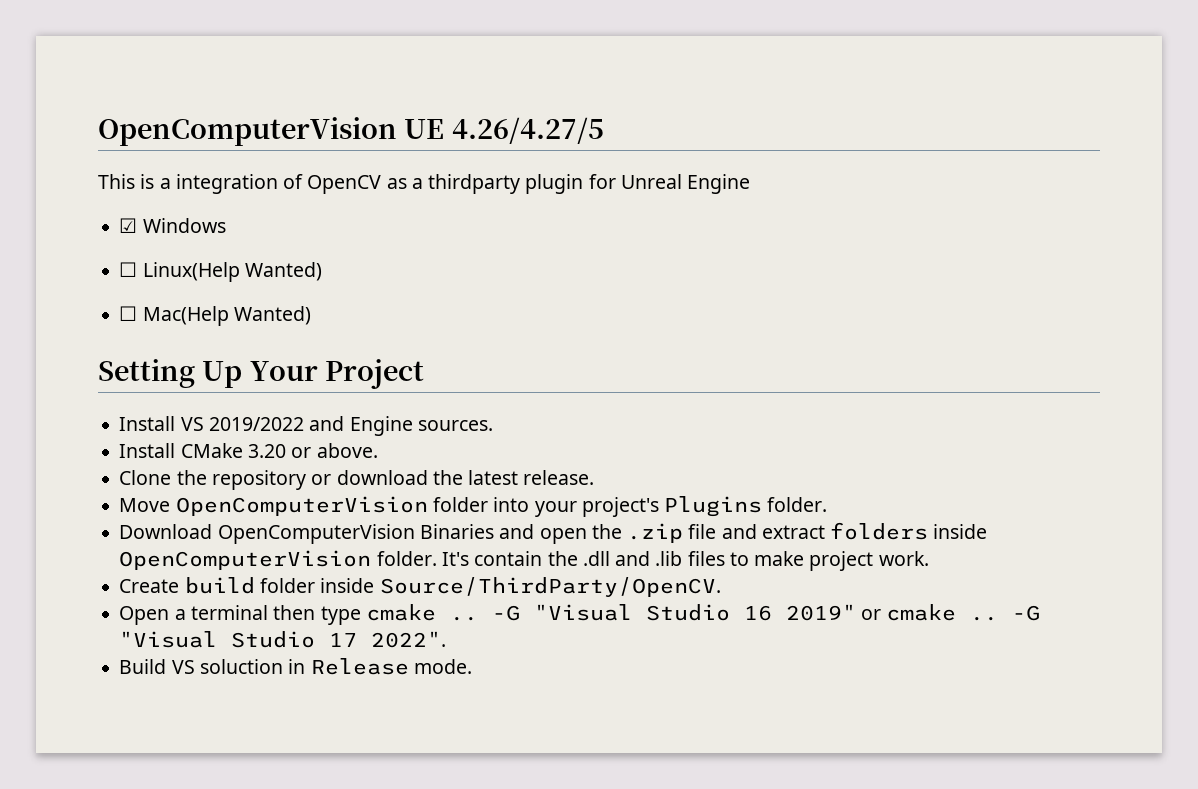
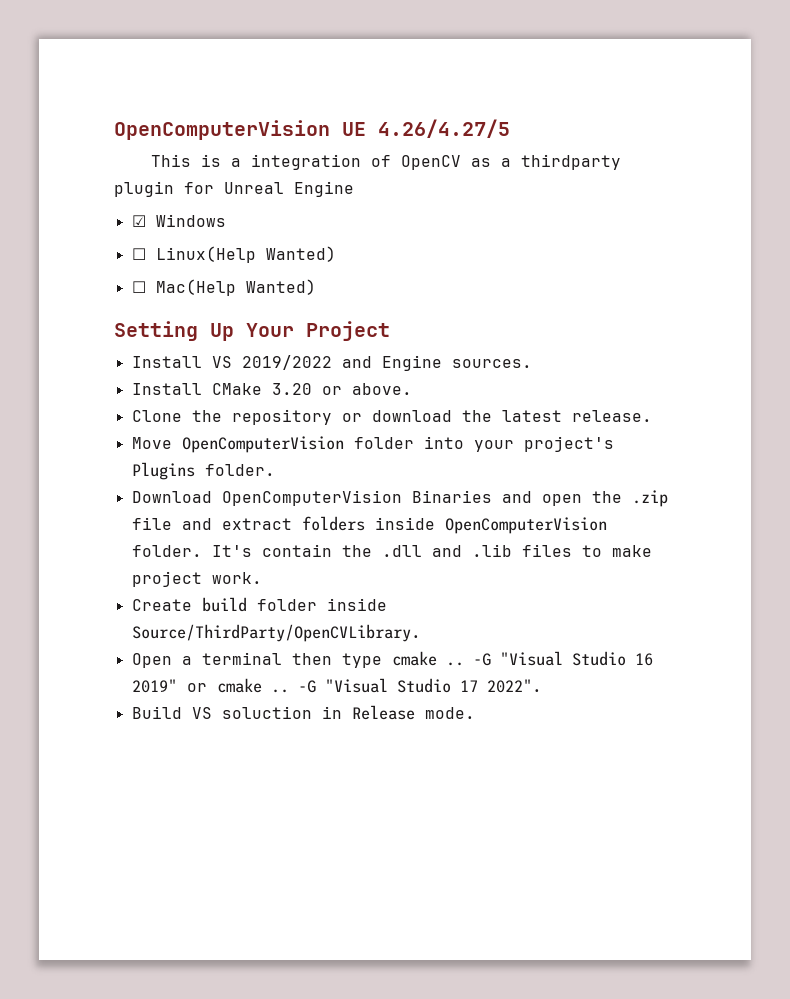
[379,577,721,597] Source/ThirdParty/OpenCV. -> [131,624,421,642] Source/ThirdParty/OpenCVLibrary.

